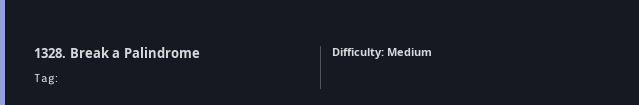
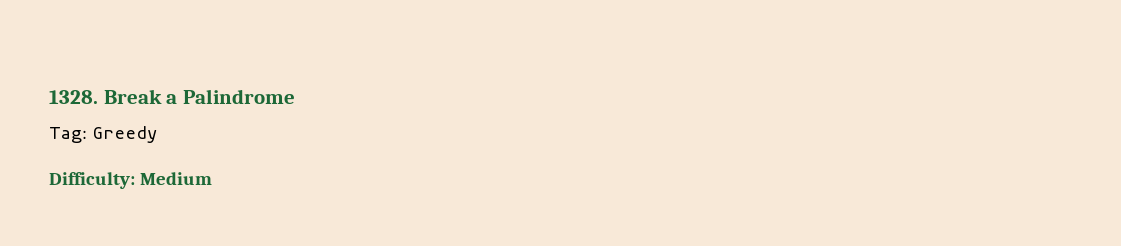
(58, 79) none -> [92,126,158,143] Greedy

